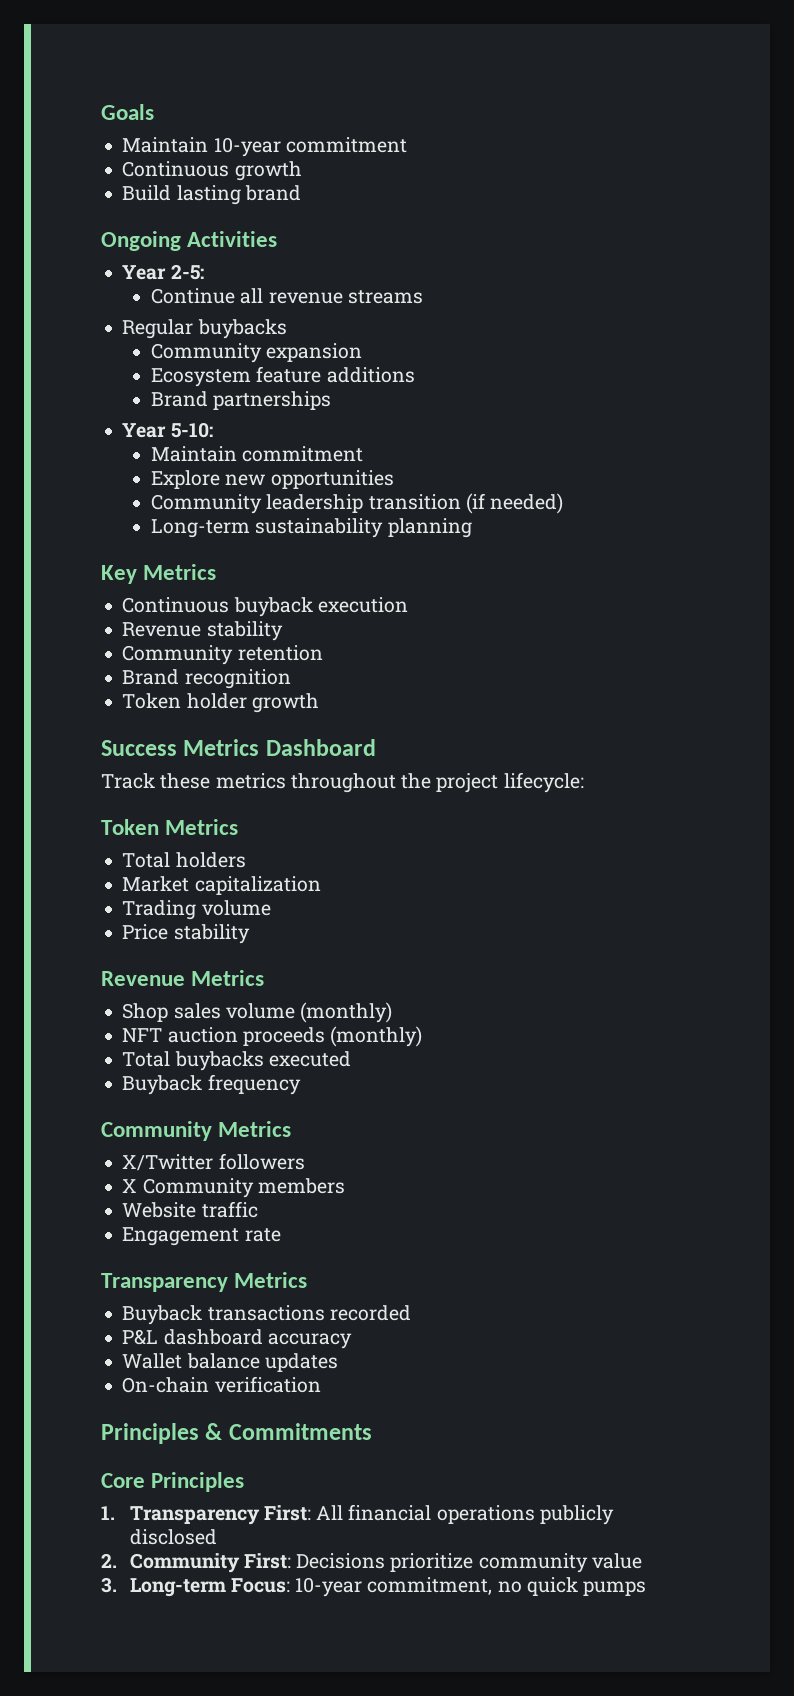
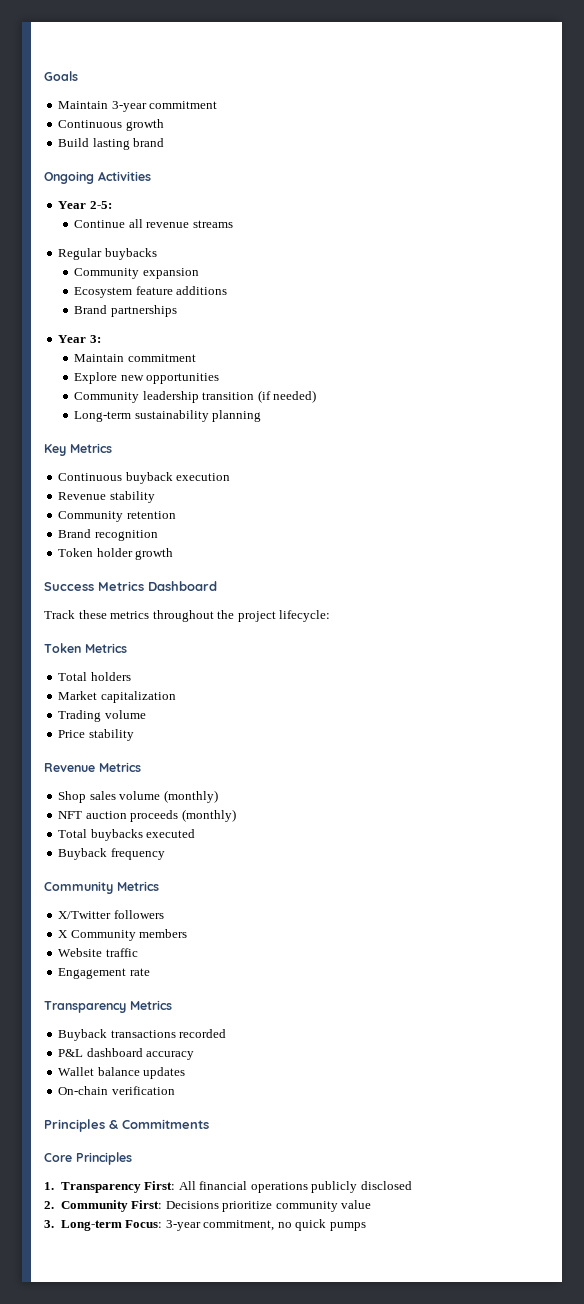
[213,137,281,157] 10-year -> [111,101,147,112] 3-year
[170,422,213,438] 5-10: -> [89,335,101,343] 3:
[295,1577,363,1597] 10-year -> [165,1220,201,1231] 3-year

